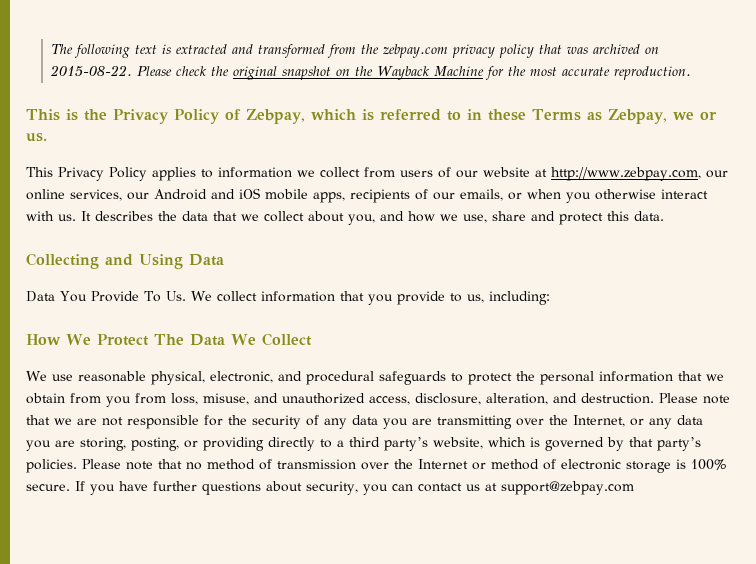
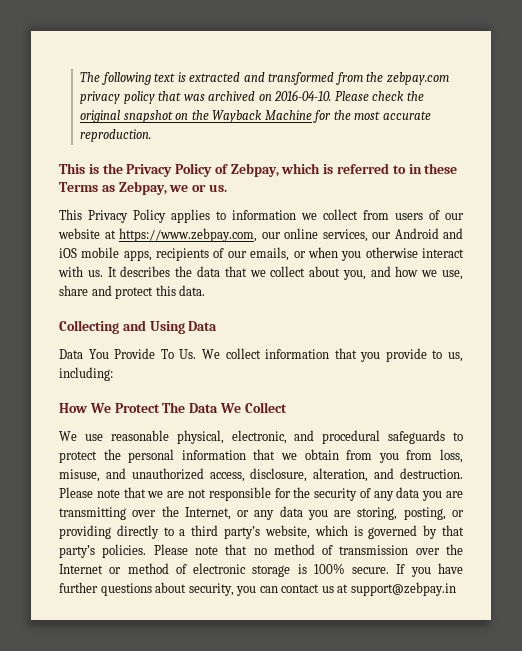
[49,65,132,77] 2015-08-22. -> [274,90,332,101] 2016-04-10.
[551,167,701,181] http://www.zebpay.com, -> [119,228,257,242] https://www.zebpay.com,
[500,481,634,495] support@zebpay.com -> [350,582,456,596] support@zebpay.in

